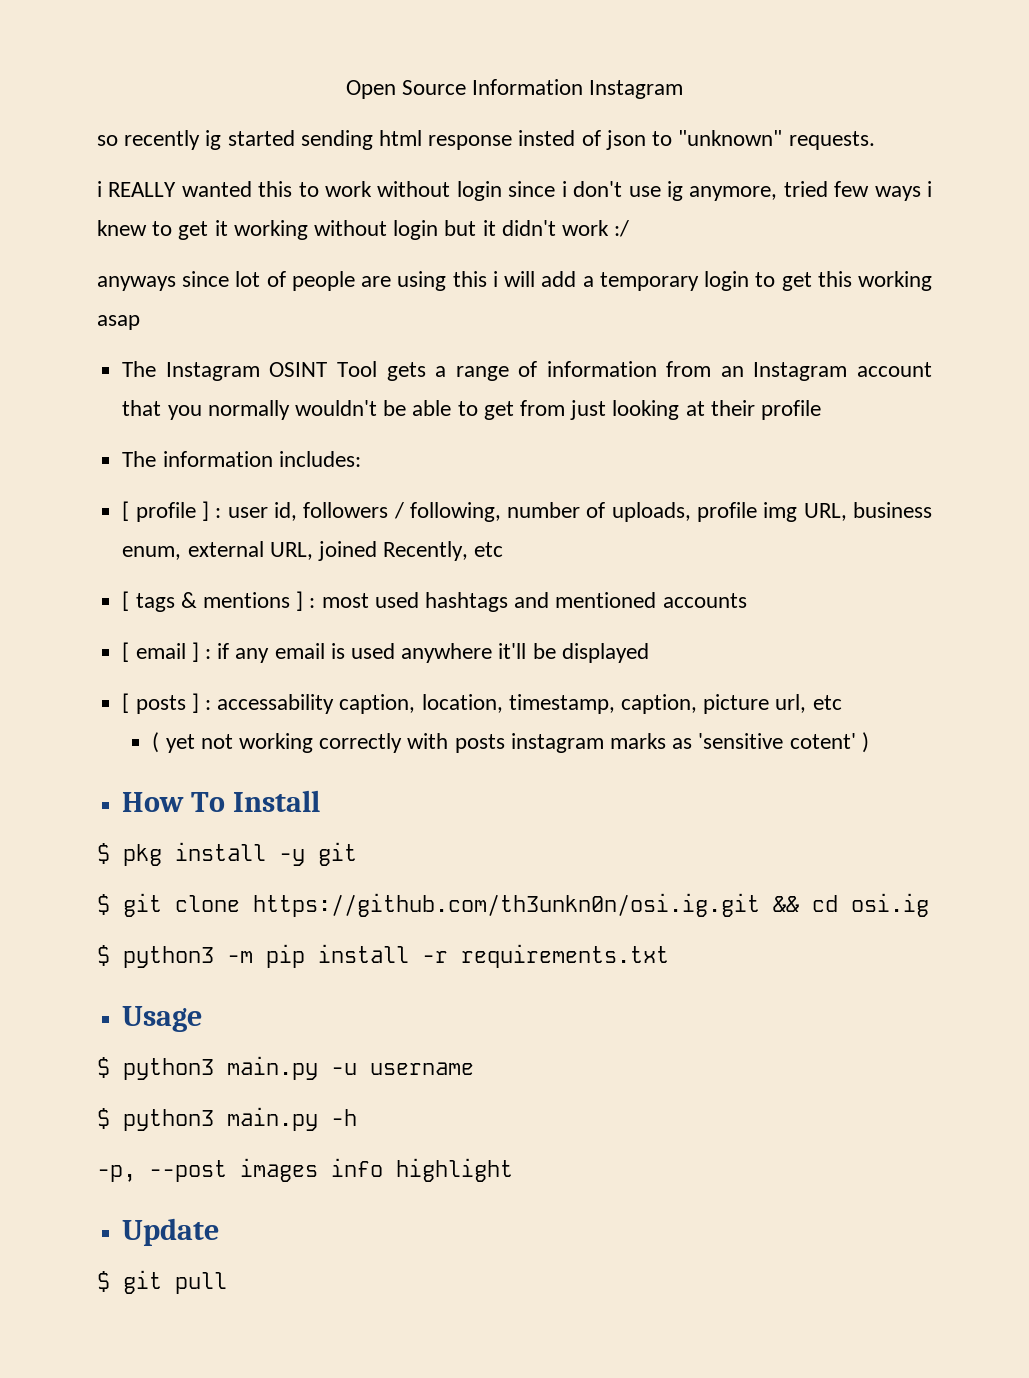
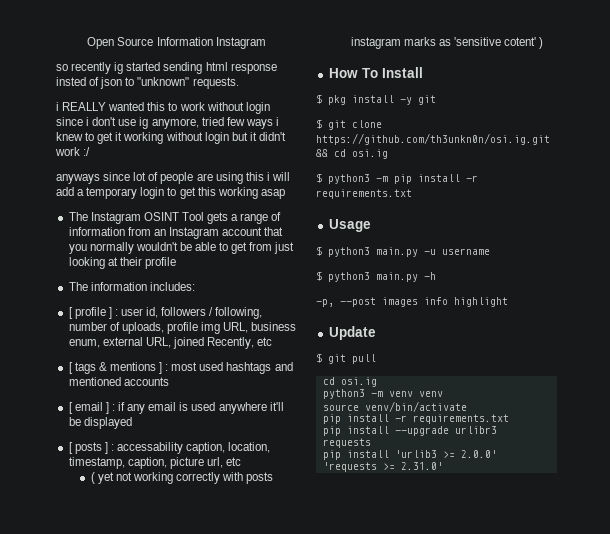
(227, 1283) none -> [322,377,377,387] [322,389,443,399] [322,401,467,412] [322,414,509,424] [322,426,497,436] [322,438,371,448] [322,450,497,460] [322,462,443,472] // cd osi.ig // python3 -m venv venv // source venv/bin/activate // pip install -r requirements.txt // pip install --upgrade urlibr3 requests // pip install 'urlib3 >= 2.0.0' 'requests >= 2.31.0'

